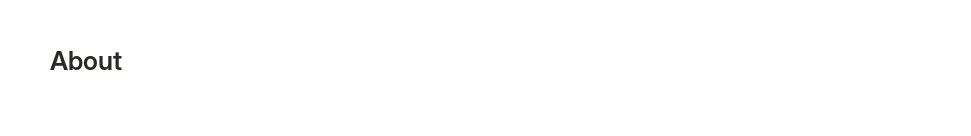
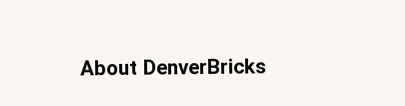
(122, 60) none -> [142,58,267,75] DenverBricks

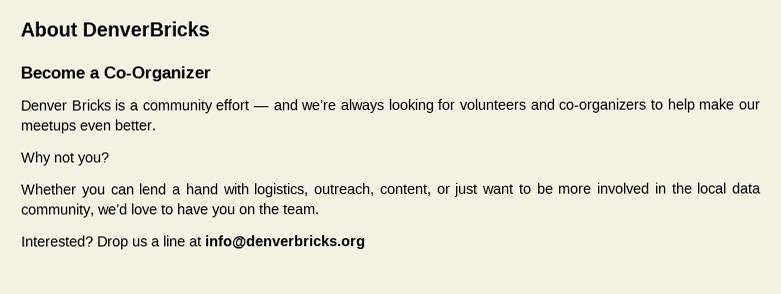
(267, 66) none -> [20,66,211,82] [20,98,760,114] [20,119,156,134] [21,151,110,166] [21,182,762,198] [21,203,320,218] [21,235,366,250] // Become a Co-Organizer // Denver Bricks is a community effort — and we’re always looking for volunteers and co-organizers to help make our meetups even better. // Why not you? // Whether you can lend a hand with logistics, outreach, content, or just want to be more involved in the local data community, we’d love to have you on the team. // Interested? Drop us a line at info@denverbricks.org

